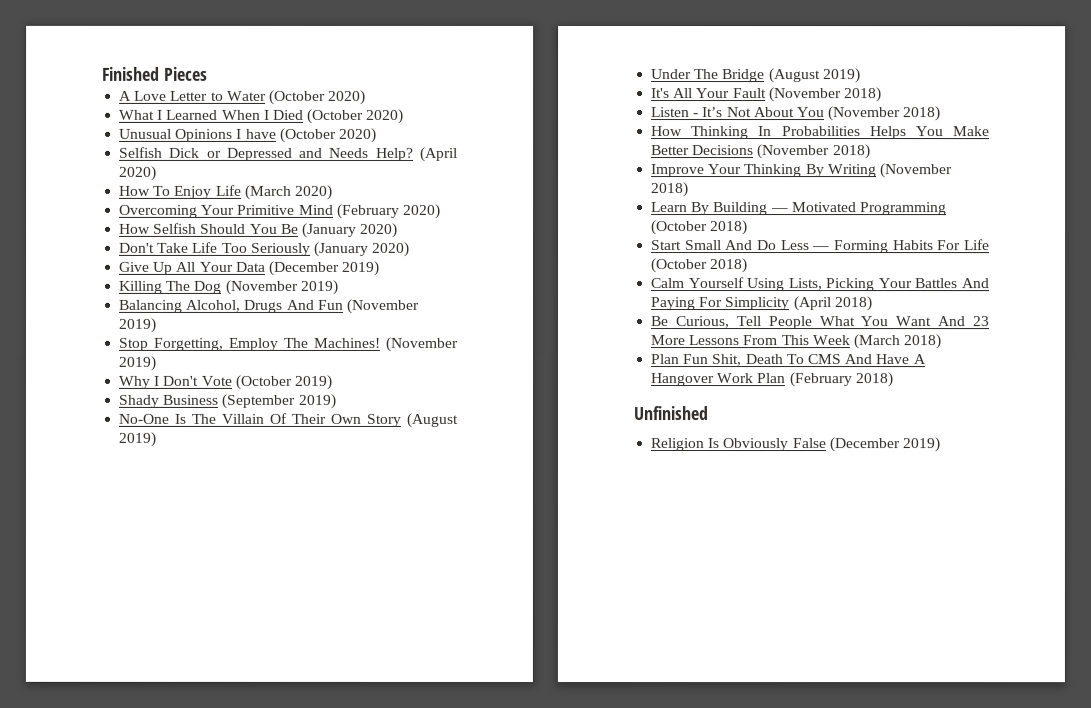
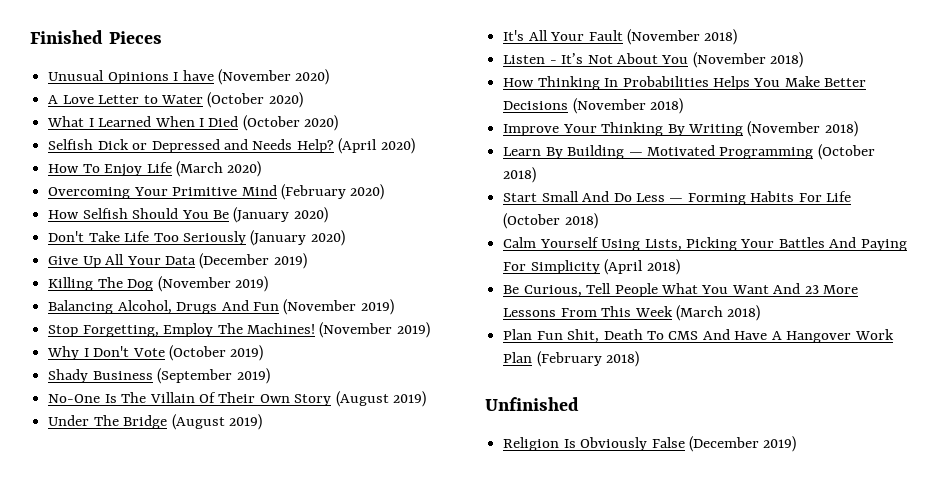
(208, 73) none -> [48,69,330,85] // Unusual Opinions I have (November 2020)
[119,127,377,143] // Unusual Opinions I have (October 2020) -> (339, 123) none

